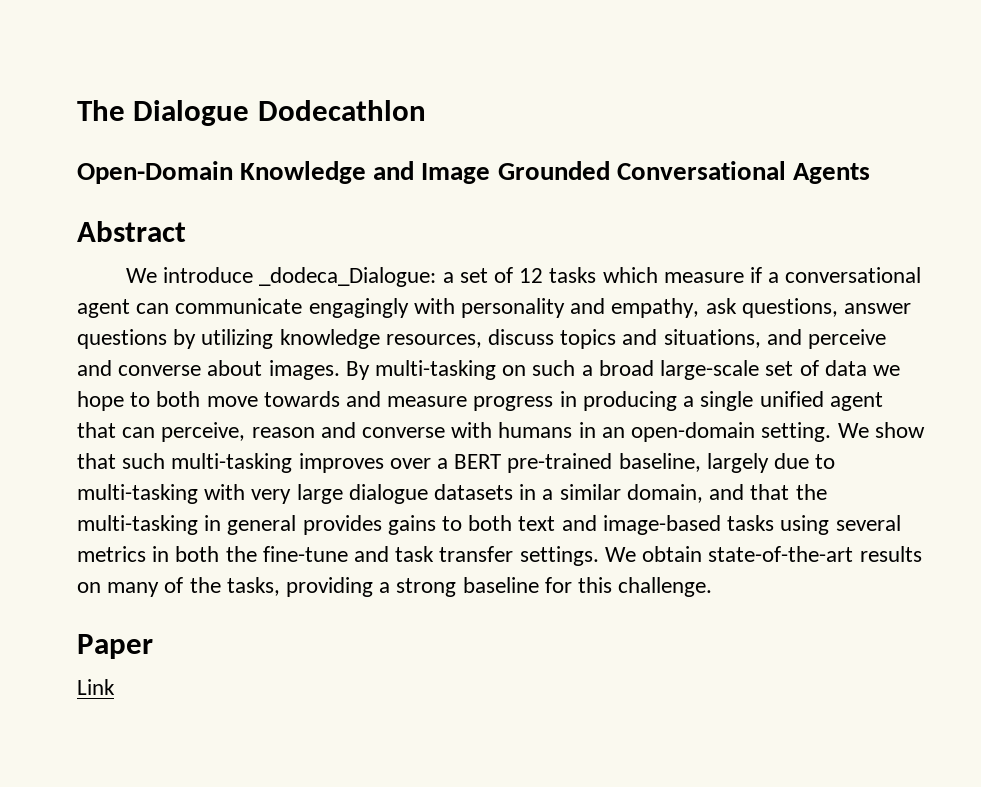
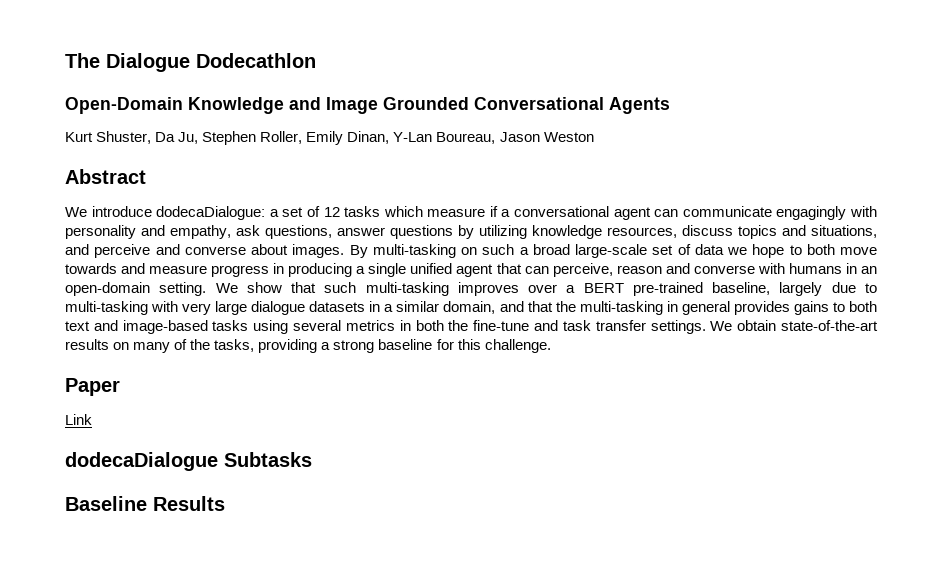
(870, 173) none -> [65,131,594,145] // Kurt Shuster, Da Ju, Stephen Roller, Emily Dinan, Y-Lan Boureau, Jason Weston
[259,267,437,287] _dodeca_Dialogue: -> [156,206,266,220] dodecaDialogue:
(115, 687) none -> [65,452,312,471] [65,496,225,511] // dodecaDialogue Subtasks // Baseline Results

